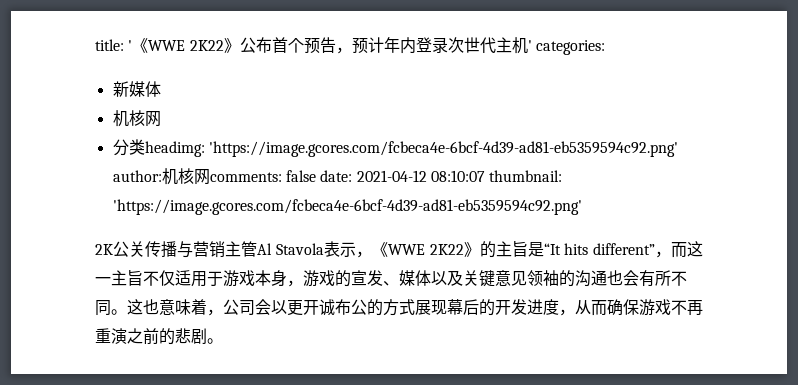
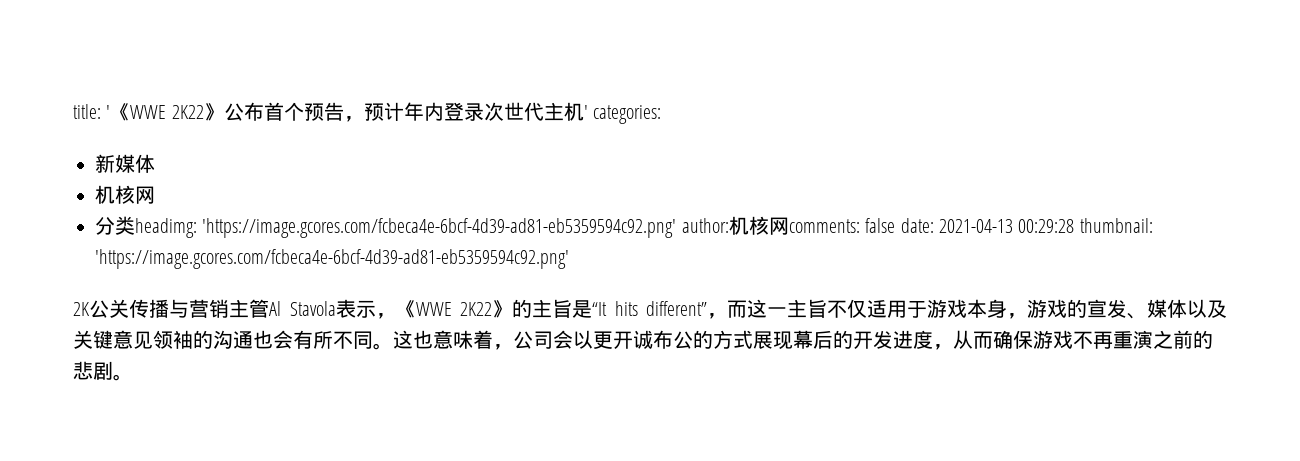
[356,170,485,182] 2021-04-12 08:10:07 -> [938,219,1075,233] 2021-04-13 00:29:28

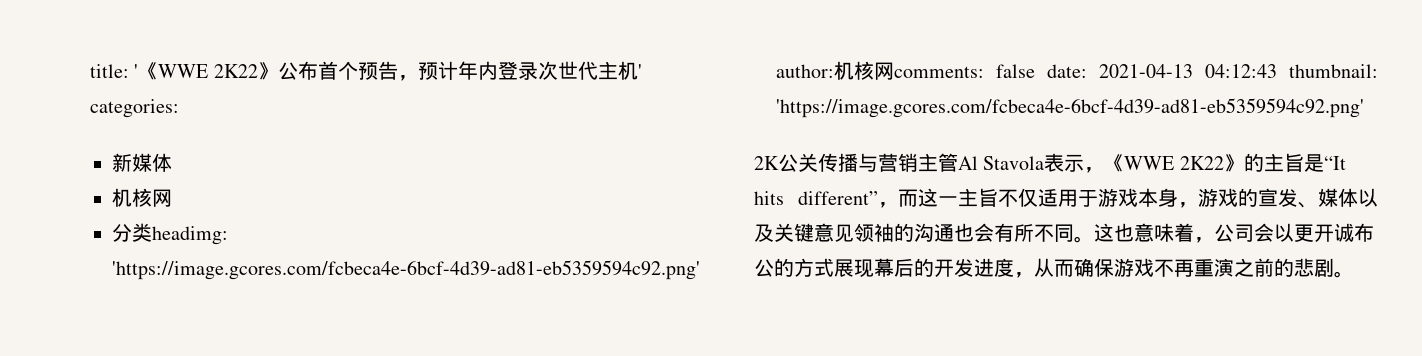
[1018,219,1075,233] 00:29:28 -> [1205,64,1277,78] 04:12:43

